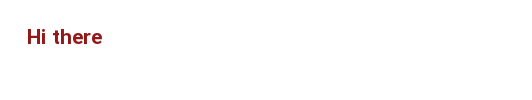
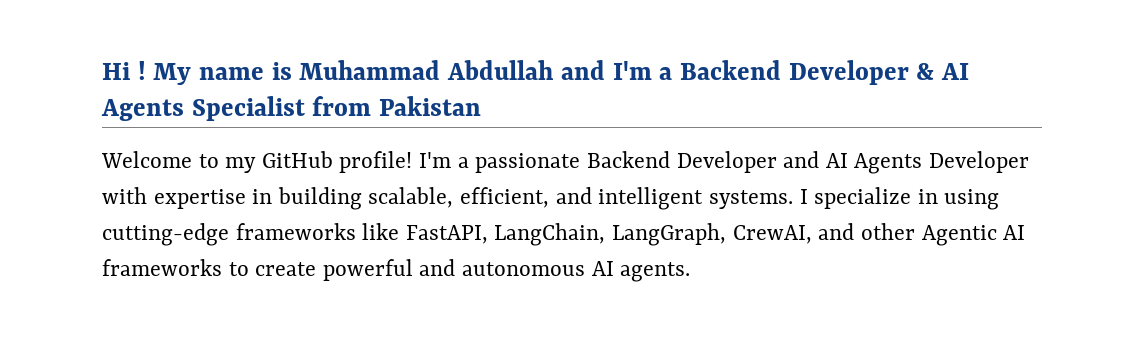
[51,29,102,44] there -> [137,60,970,85] [101,96,482,121] [101,151,1029,174] [102,187,1000,210] [102,223,1026,246] [102,259,691,282] ! My name is Muhammad Abdullah and I'm a Backend Developer & AI Agents Specialist from Pakistan // Welcome to my GitHub profile! I'm a passionate Backend Developer and AI Agents Developer with expertise in building scalable, efficient, and intelligent systems. I specialize in using cutting-edge frameworks like FastAPI, LangChain, LangGraph, CrewAI, and other Agentic AI frameworks to create powerful and autonomous AI agents.

